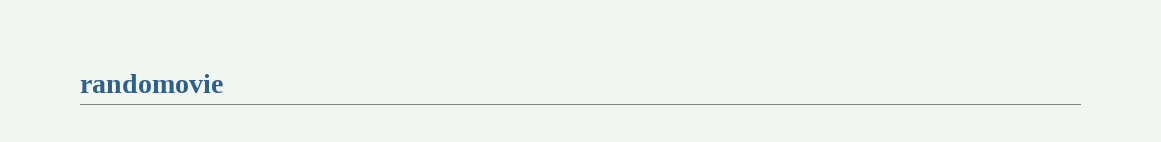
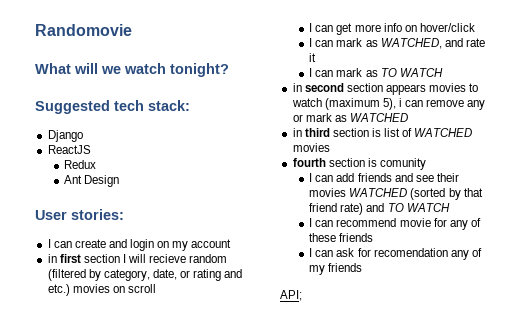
[80,74,223,93] randomovie -> [35,24,132,36] [35,63,229,77] [35,100,190,114] [47,130,83,142] [47,145,91,154] [64,160,97,169] [64,175,120,187] [35,209,124,220] [47,239,232,251] [47,254,228,263] [47,269,243,281] [47,284,156,296] [309,23,475,35] [309,38,485,49] [309,53,317,62] [309,68,443,77] [292,83,479,95] [291,98,486,110] [292,113,408,122] [292,128,473,137] [292,143,330,152] [292,158,426,170] [309,173,459,182] [309,188,483,200] [309,203,450,215] [309,218,481,230] [309,233,374,242] [309,248,482,260] [309,263,363,275] [280,290,302,301] Randomovie // What will we watch tonight? // Suggested tech stack: // Django // ReactJS // Redux // Ant Design // User stories: // I can create and login on my account // in first section I will recieve random (filtered by category, date, or rating and etc.) movies on scroll // I can get more info on hover/click // I can mark as WATCHED, and rate it // I can mark as TO WATCH // in second section appears movies to watch (maximum 5), i can remove any or mark as WATCHED // in third section is list of WATCHED movies // fourth section is comunity // I can add friends and see their movies WATCHED (sorted by that friend rate) and TO WATCH // I can recommend movie for any of these friends // I can ask for recomendation any of my friends // API;

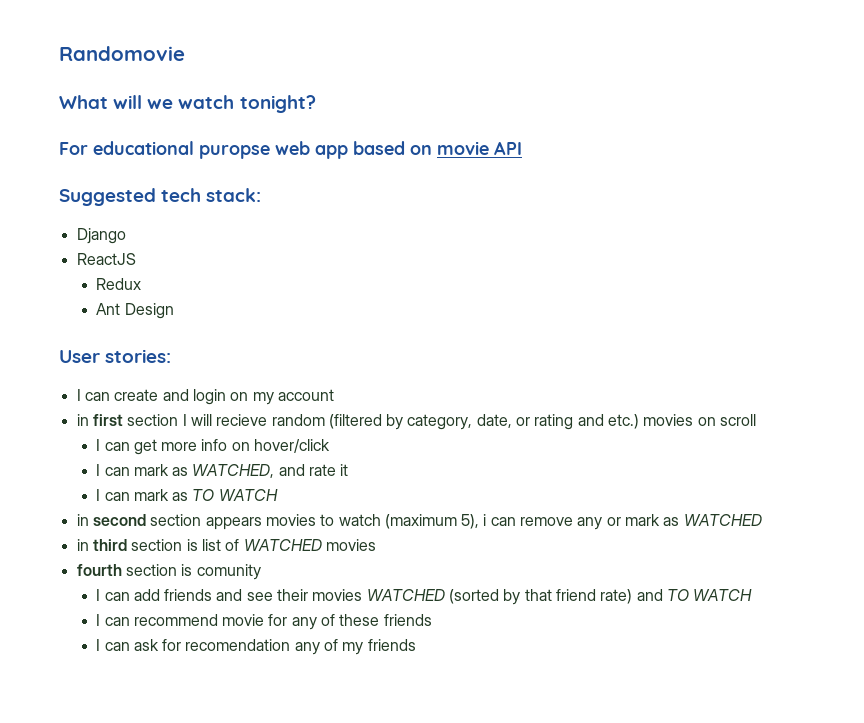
(229, 70) none -> [59,141,522,159] // For educational puropse web app based on movie API
[280,290,302,301] // API; -> (416, 645) none

